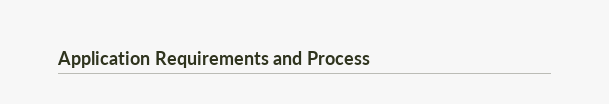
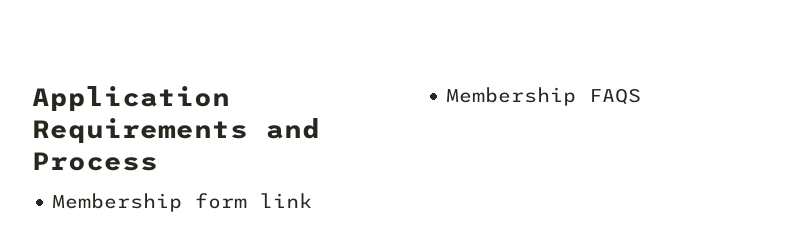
(371, 58) none -> [52,193,313,212] [446,87,642,106] // Membership form link // Membership FAQS

